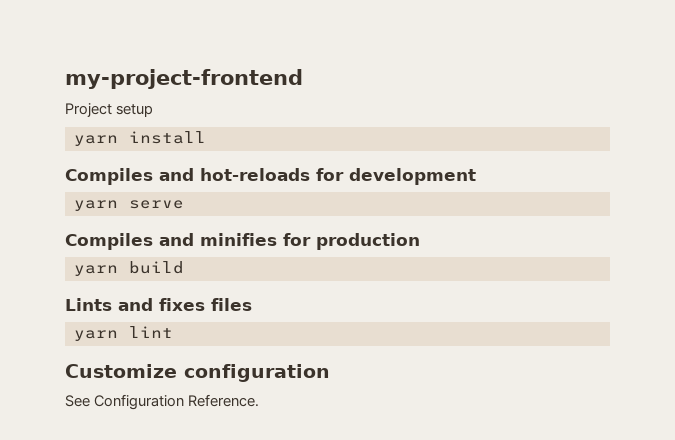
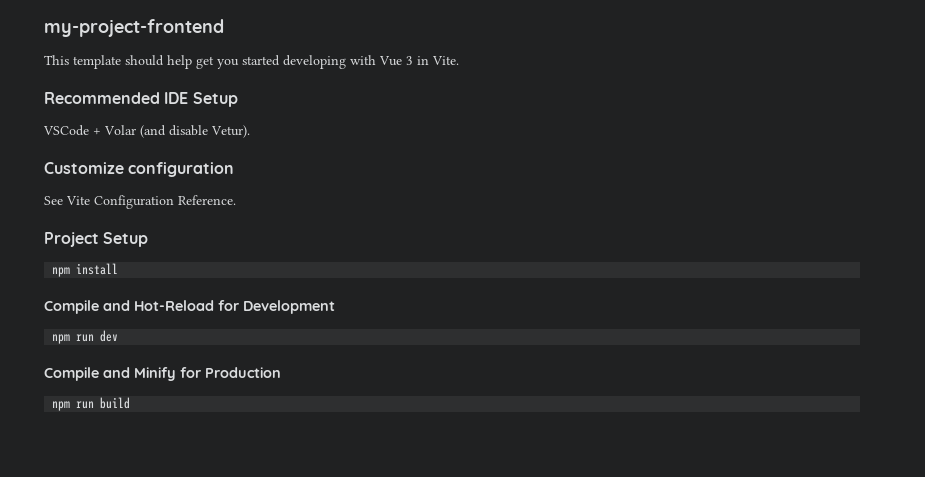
[65,103,154,117] [74,131,206,146] [65,168,476,185] [74,200,184,211] [65,233,420,250] [74,261,184,276] [65,298,252,311] [74,326,173,341] Project setup // yarn install // Compiles and hot-reloads for development // yarn serve // Compiles and minifies for production // yarn build // Lints and fixes files // yarn lint -> [44,55,459,69] [44,92,238,107] [43,125,250,138] This template should help get you started developing with Vue 3 in Vite. // Recommended IDE Setup // VSCode + Volar (and disable Vetur).
(90, 401) none -> [66,196,90,205] Vite
(260, 400) none -> [44,232,149,247] [52,263,119,277] [44,300,335,314] [52,330,119,344] [44,367,281,381] [52,397,131,411] // Project Setup // npm install // Compile and Hot-Reload for Development // npm run dev // Compile and Minify for Production // npm run build

